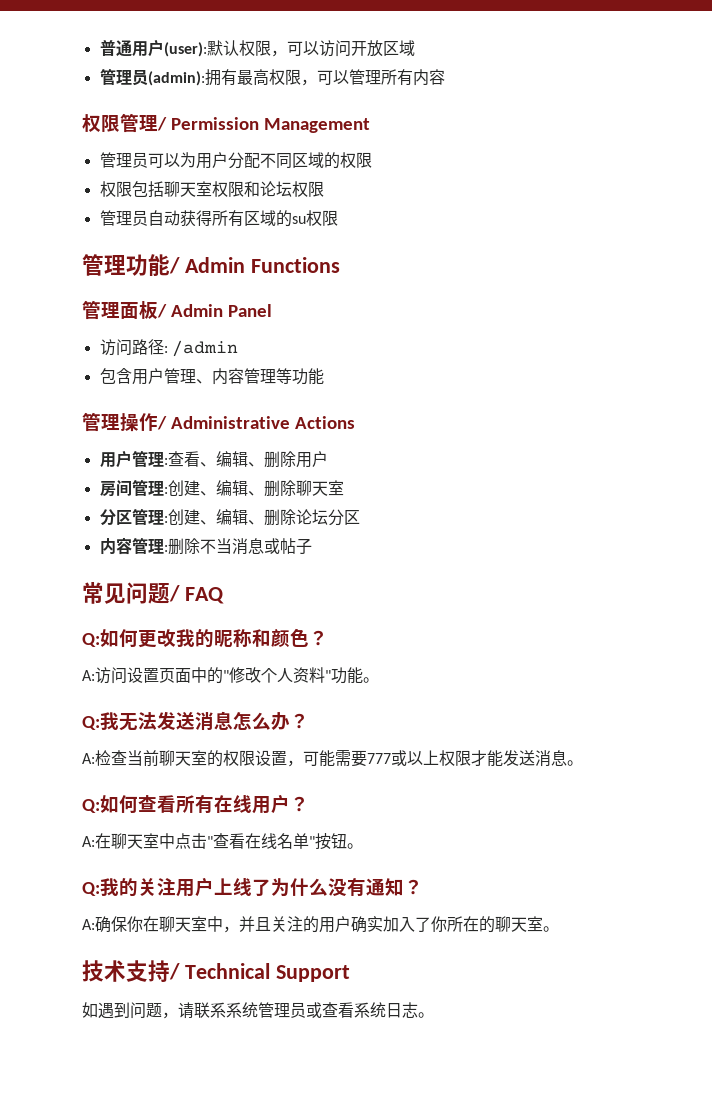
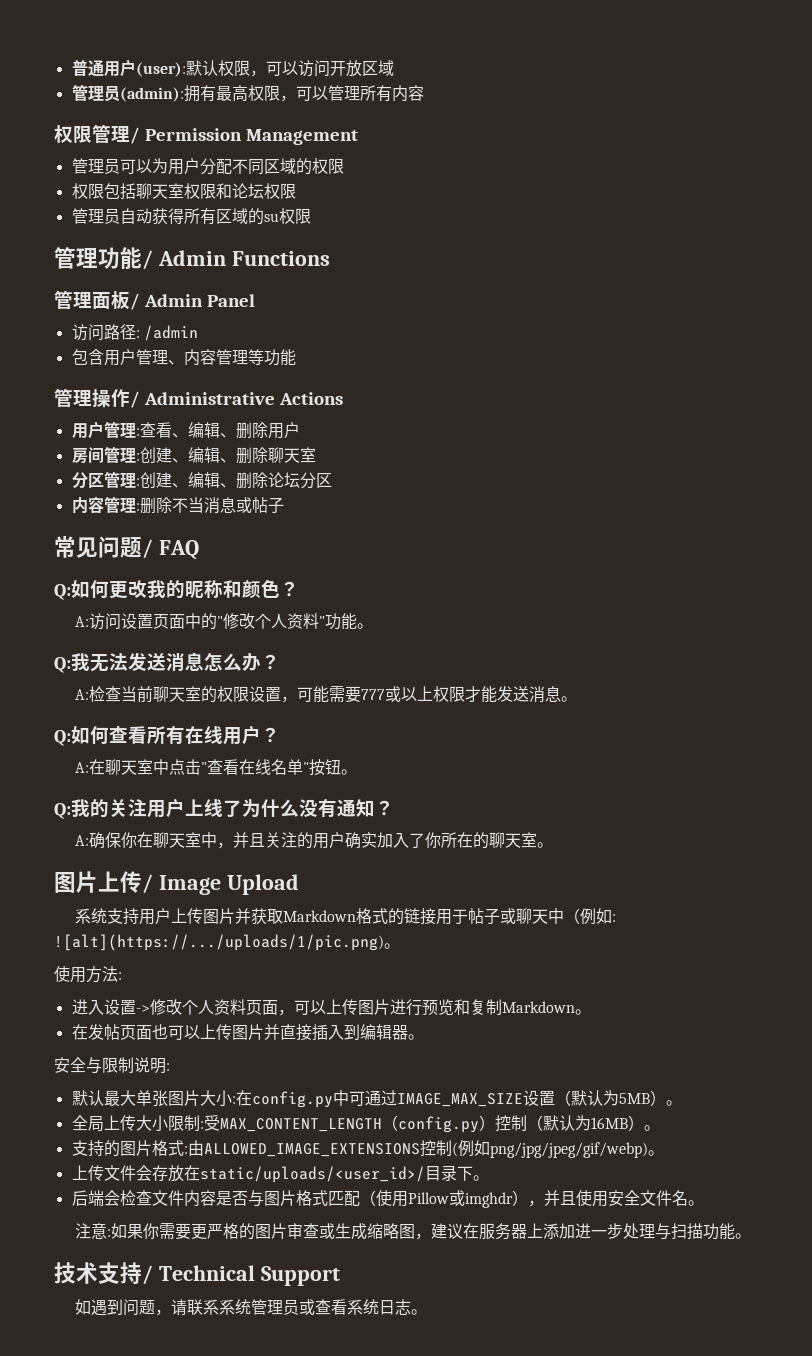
(559, 929) none -> [54,871,299,895] [75,908,617,925] [54,934,400,951] [54,966,122,983] [71,999,591,1016] [71,1024,424,1041] [54,1057,170,1074] [71,1090,682,1108] [71,1115,660,1133] [71,1140,664,1158] [71,1165,489,1183] [71,1190,704,1208] [75,1223,752,1240] // 图片上传/ Image Upload // 系统支持用户上传图片并获取Markdown格式的链接用于帖子或聊天中（例如: ![alt](https://.../uploads/1/pic.png)。 // 使用方法: // 进入设置->修改个人资料页面，可以上传图片进行预览和复制Markdown。 // 在发帖页面也可以上传图片并直接插入到编辑器。 // 安全与限制说明: // 默认最大单张图片大小:在config.py中可通过IMAGE_MAX_SIZE设置（默认为5MB）。 // 全局上传大小限制:受MAX_CONTENT_LENGTH（config.py）控制（默认为16MB）。 // 支持的图片格式:由ALLOWED_IMAGE_EXTENSIONS控制(例如png/jpg/jpeg/gif/webp)。 // 上传文件会存放在static/uploads/<user_id>/目录下。 // 后端会检查文件内容是否与图片格式匹配（使用Pillow或imghdr），并且使用安全文件名。 // 注意:如果你需要更严格的图片审查或生成缩略图，建议在服务器上添加进一步处理与扫描功能。

